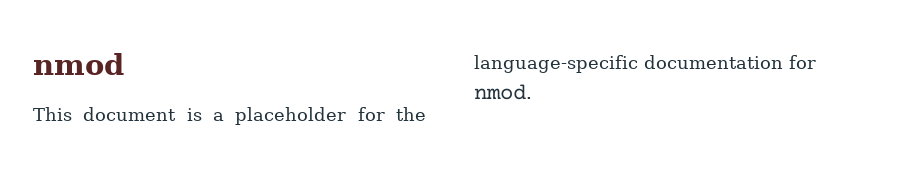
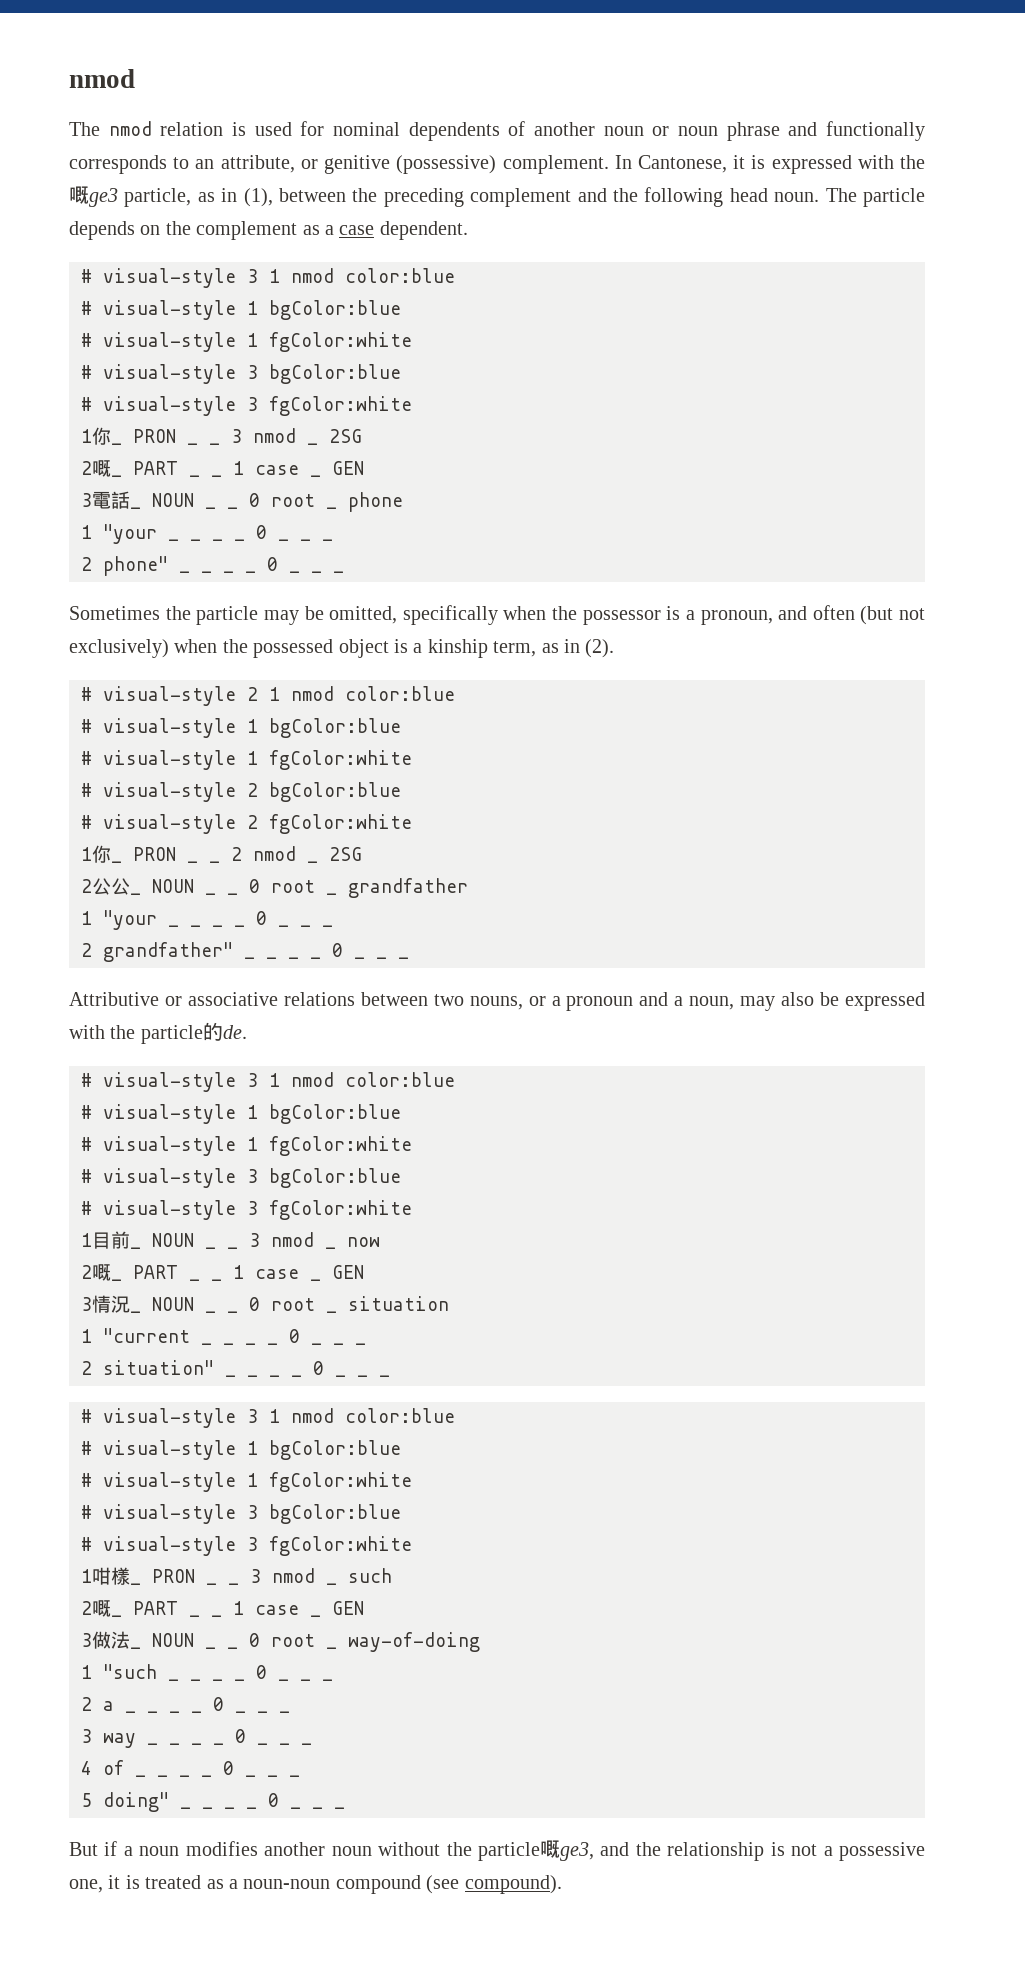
[33,107,426,125] [474,55,816,73] [474,84,532,100] This document is a placeholder for the language-specific documentation for nmod. -> [69,121,925,141] [69,155,925,174] [69,186,925,207] [69,221,468,240] [81,268,455,288] [81,300,401,320] [81,332,412,352] [81,364,401,384] [81,396,412,416] [81,427,122,445] [133,429,176,443] [187,443,220,445] [231,428,296,443] [307,443,318,445] [329,429,362,443] [81,460,122,477] [133,461,178,475] [189,475,222,477] [233,461,299,475] [310,475,321,477] [332,461,364,475] [81,491,141,509] [152,493,194,507] [205,507,238,509] [249,493,315,507] [326,492,403,512] [81,524,245,544] [256,525,267,539] [278,539,333,541] [81,556,256,576] [267,557,278,571] [289,571,344,573] [69,605,925,625] [69,639,615,658] [81,686,455,706] [81,718,401,738] [81,750,412,770] [81,782,401,802] [81,814,412,834] [81,845,122,863] [133,847,176,861] [187,861,220,863] [231,846,296,861] [307,861,318,863] [329,847,362,861] [81,878,141,895] [152,879,194,893] [205,893,238,895] [249,879,315,893] [326,878,468,898] [81,910,245,930] [256,911,267,925] [278,925,333,927] [81,942,321,962] [332,943,343,957] [354,957,409,959] [69,992,925,1011] [69,1022,247,1044] [81,1072,455,1092] [81,1104,401,1124] [81,1136,412,1156] [81,1168,401,1188] [81,1200,412,1220] [81,1231,141,1249] [152,1233,194,1247] [205,1247,238,1249] [249,1232,314,1247] [325,1247,336,1249] [347,1237,380,1247] [81,1264,122,1281] [133,1265,178,1279] [189,1279,222,1281] [233,1265,299,1279] [310,1279,321,1281] [332,1265,364,1279] [81,1295,141,1313] [152,1297,194,1311] [205,1311,238,1313] [249,1297,315,1311] [326,1311,337,1313] [348,1296,449,1311] [81,1328,190,1343] [201,1343,278,1345] [289,1329,300,1343] [311,1343,366,1345] [81,1360,214,1375] [225,1375,302,1377] [313,1361,324,1375] [335,1375,390,1377] [81,1408,455,1428] [81,1440,401,1460] [81,1472,412,1492] [81,1504,401,1524] [81,1536,412,1556] [81,1567,141,1585] [152,1569,195,1583] [206,1583,239,1585] [250,1568,315,1583] [326,1583,337,1585] [348,1568,392,1583] [81,1600,122,1617] [133,1601,178,1615] [189,1615,222,1617] [233,1601,299,1615] [310,1615,321,1617] [332,1601,364,1615] [81,1631,141,1649] [152,1633,194,1647] [205,1647,238,1649] [249,1633,315,1647] [326,1632,480,1652] [81,1664,157,1679] [168,1679,245,1681] [256,1665,267,1679] [278,1679,333,1681] [81,1697,114,1711] [125,1711,202,1713] [213,1697,224,1711] [235,1711,290,1713] [81,1729,224,1748] [235,1729,246,1743] [257,1743,312,1745] [81,1760,124,1775] [135,1775,212,1777] [223,1761,234,1775] [245,1775,300,1777] [81,1792,257,1812] [268,1793,279,1807] [290,1807,345,1809] [69,1840,925,1861] [69,1875,562,1894] The nmod relation is used for nominal dependents of another noun or noun phrase and functionally corresponds to an attribute, or genitive (possessive) complement. In Cantonese, it is expressed with the嘅ge3 particle, as in (1), between the preceding complement and the following head noun. The particle depends on the complement as a case dependent. // # visual-style 3 1 nmod color:blue // # visual-style 1 bgColor:blue // # visual-style 1 fgColor:white // # visual-style 3 bgColor:blue // # visual-style 3 fgColor:white // 1你_ PRON _ _ 3 nmod _ 2SG // 2嘅_ PART _ _ 1 case _ GEN // 3電話_ NOUN _ _ 0 root _ phone // 1 "your _ _ _ _ 0 _ _ _ // 2 phone" _ _ _ _ 0 _ _ _ // Sometimes the particle may be omitted, specifically when the possessor is a pronoun, and often (but not exclusively) when the possessed object is a kinship term, as in (2). // # visual-style 2 1 nmod color:blue // # visual-style 1 bgColor:blue // # visual-style 1 fgColor:white // # visual-style 2 bgColor:blue // # visual-style 2 fgColor:white // 1你_ PRON _ _ 2 nmod _ 2SG // 2公公_ NOUN _ _ 0 root _ grandfather // 1 "your _ _ _ _ 0 _ _ _ // 2 grandfather" _ _ _ _ 0 _ _ _ // Attributive or associative relations between two nouns, or a pronoun and a noun, may also be expressed with the particle的de. // # visual-style 3 1 nmod color:blue // # visual-style 1 bgColor:blue // # visual-style 1 fgColor:white // # visual-style 3 bgColor:blue // # visual-style 3 fgColor:white // 1目前_ NOUN _ _ 3 nmod _ now // 2嘅_ PART _ _ 1 case _ GEN // 3情況_ NOUN _ _ 0 root _ situation // 1 "current _ _ _ _ 0 _ _ _ // 2 situation" _ _ _ _ 0 _ _ _ // # visual-style 3 1 nmod color:blue // # visual-style 1 bgColor:blue // # visual-style 1 fgColor:white // # visual-style 3 bgColor:blue // # visual-style 3 fgColor:white // 1咁樣_ PRON _ _ 3 nmod _ such // 2嘅_ PART _ _ 1 case _ GEN // 3做法_ NOUN _ _ 0 root _ way-of-doing // 1 "such _ _ _ _ 0 _ _ _ // 2 a _ _ _ _ 0 _ _ _ // 3 way _ _ _ _ 0 _ _ _ // 4 of _ _ _ _ 0 _ _ _ // 5 doing" _ _ _ _ 0 _ _ _ // But if a noun modifies another noun without the particle嘅ge3, and the relationship is not a possessive one, it is treated as a noun-noun compound (see compound).

